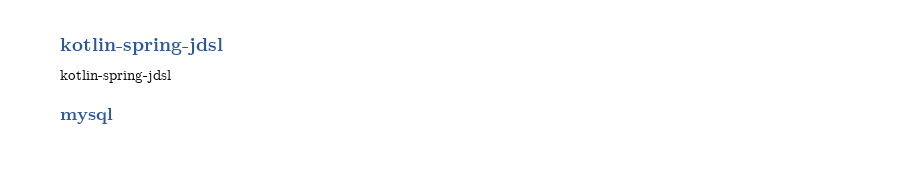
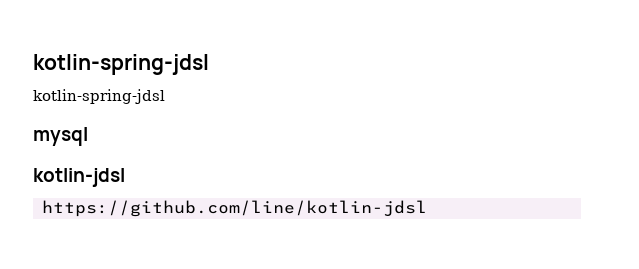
(113, 116) none -> [33,168,125,187] [42,200,427,217] // kotlin-jdsl // https://github.com/line/kotlin-jdsl

